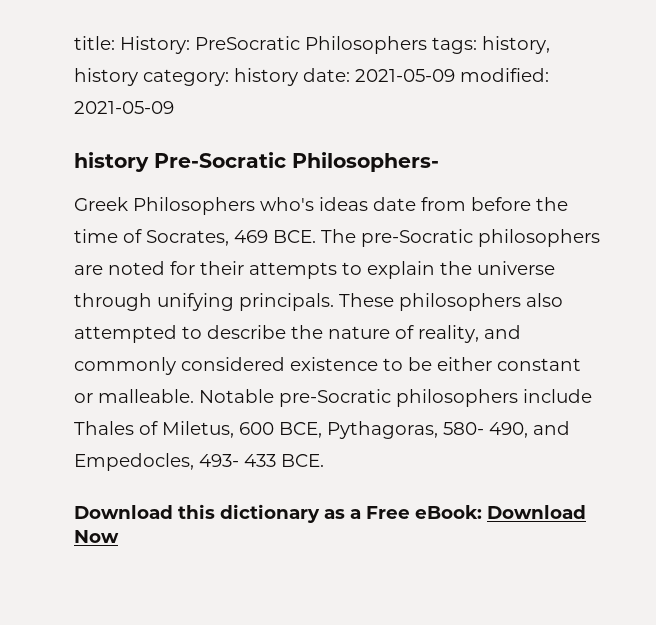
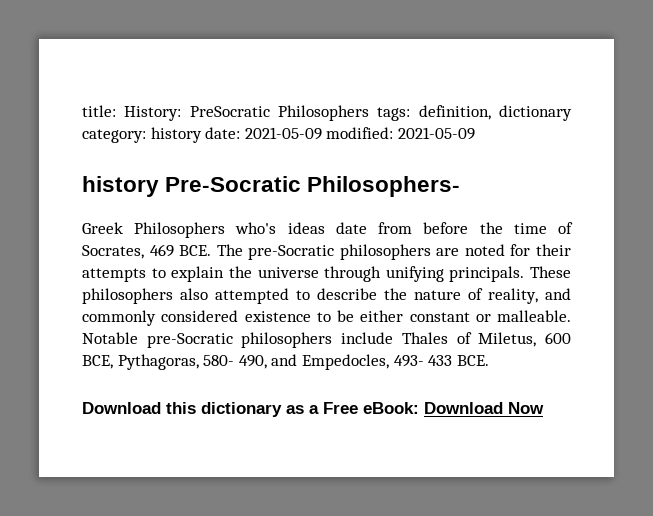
[482,36,550,54] [74,68,138,86] history, history -> [418,105,572,121] definition, dictionary

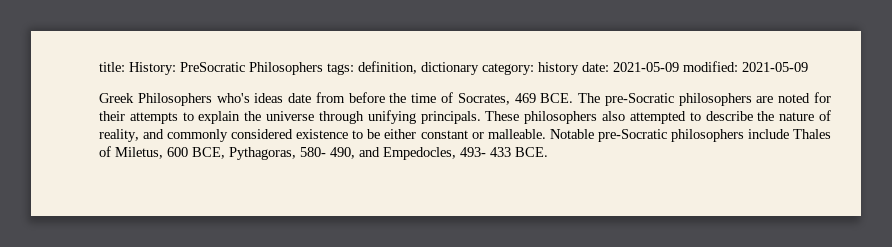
[82,176,461,197] // history Pre-Socratic Philosophers- -> (808, 67) none
[82,402,544,417] // Download this dictionary as a Free eBook: Download Now -> (548, 152) none

